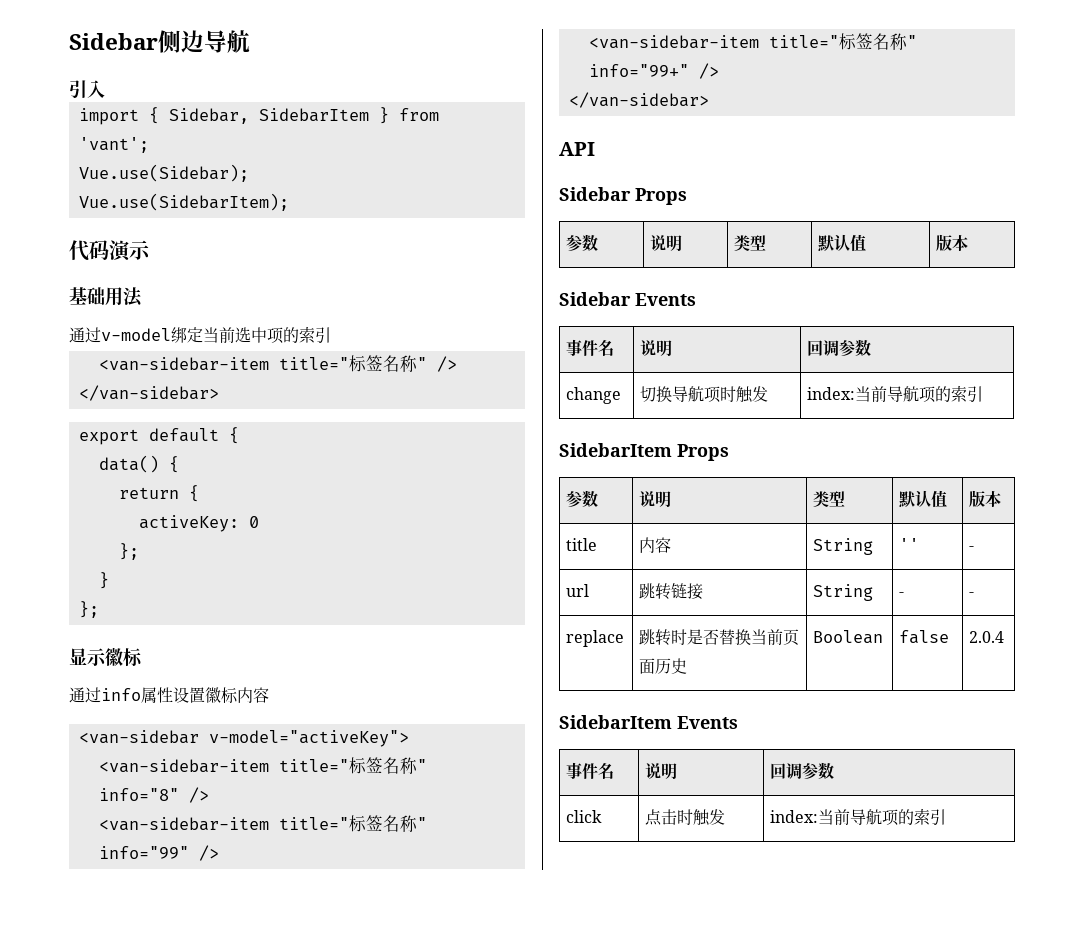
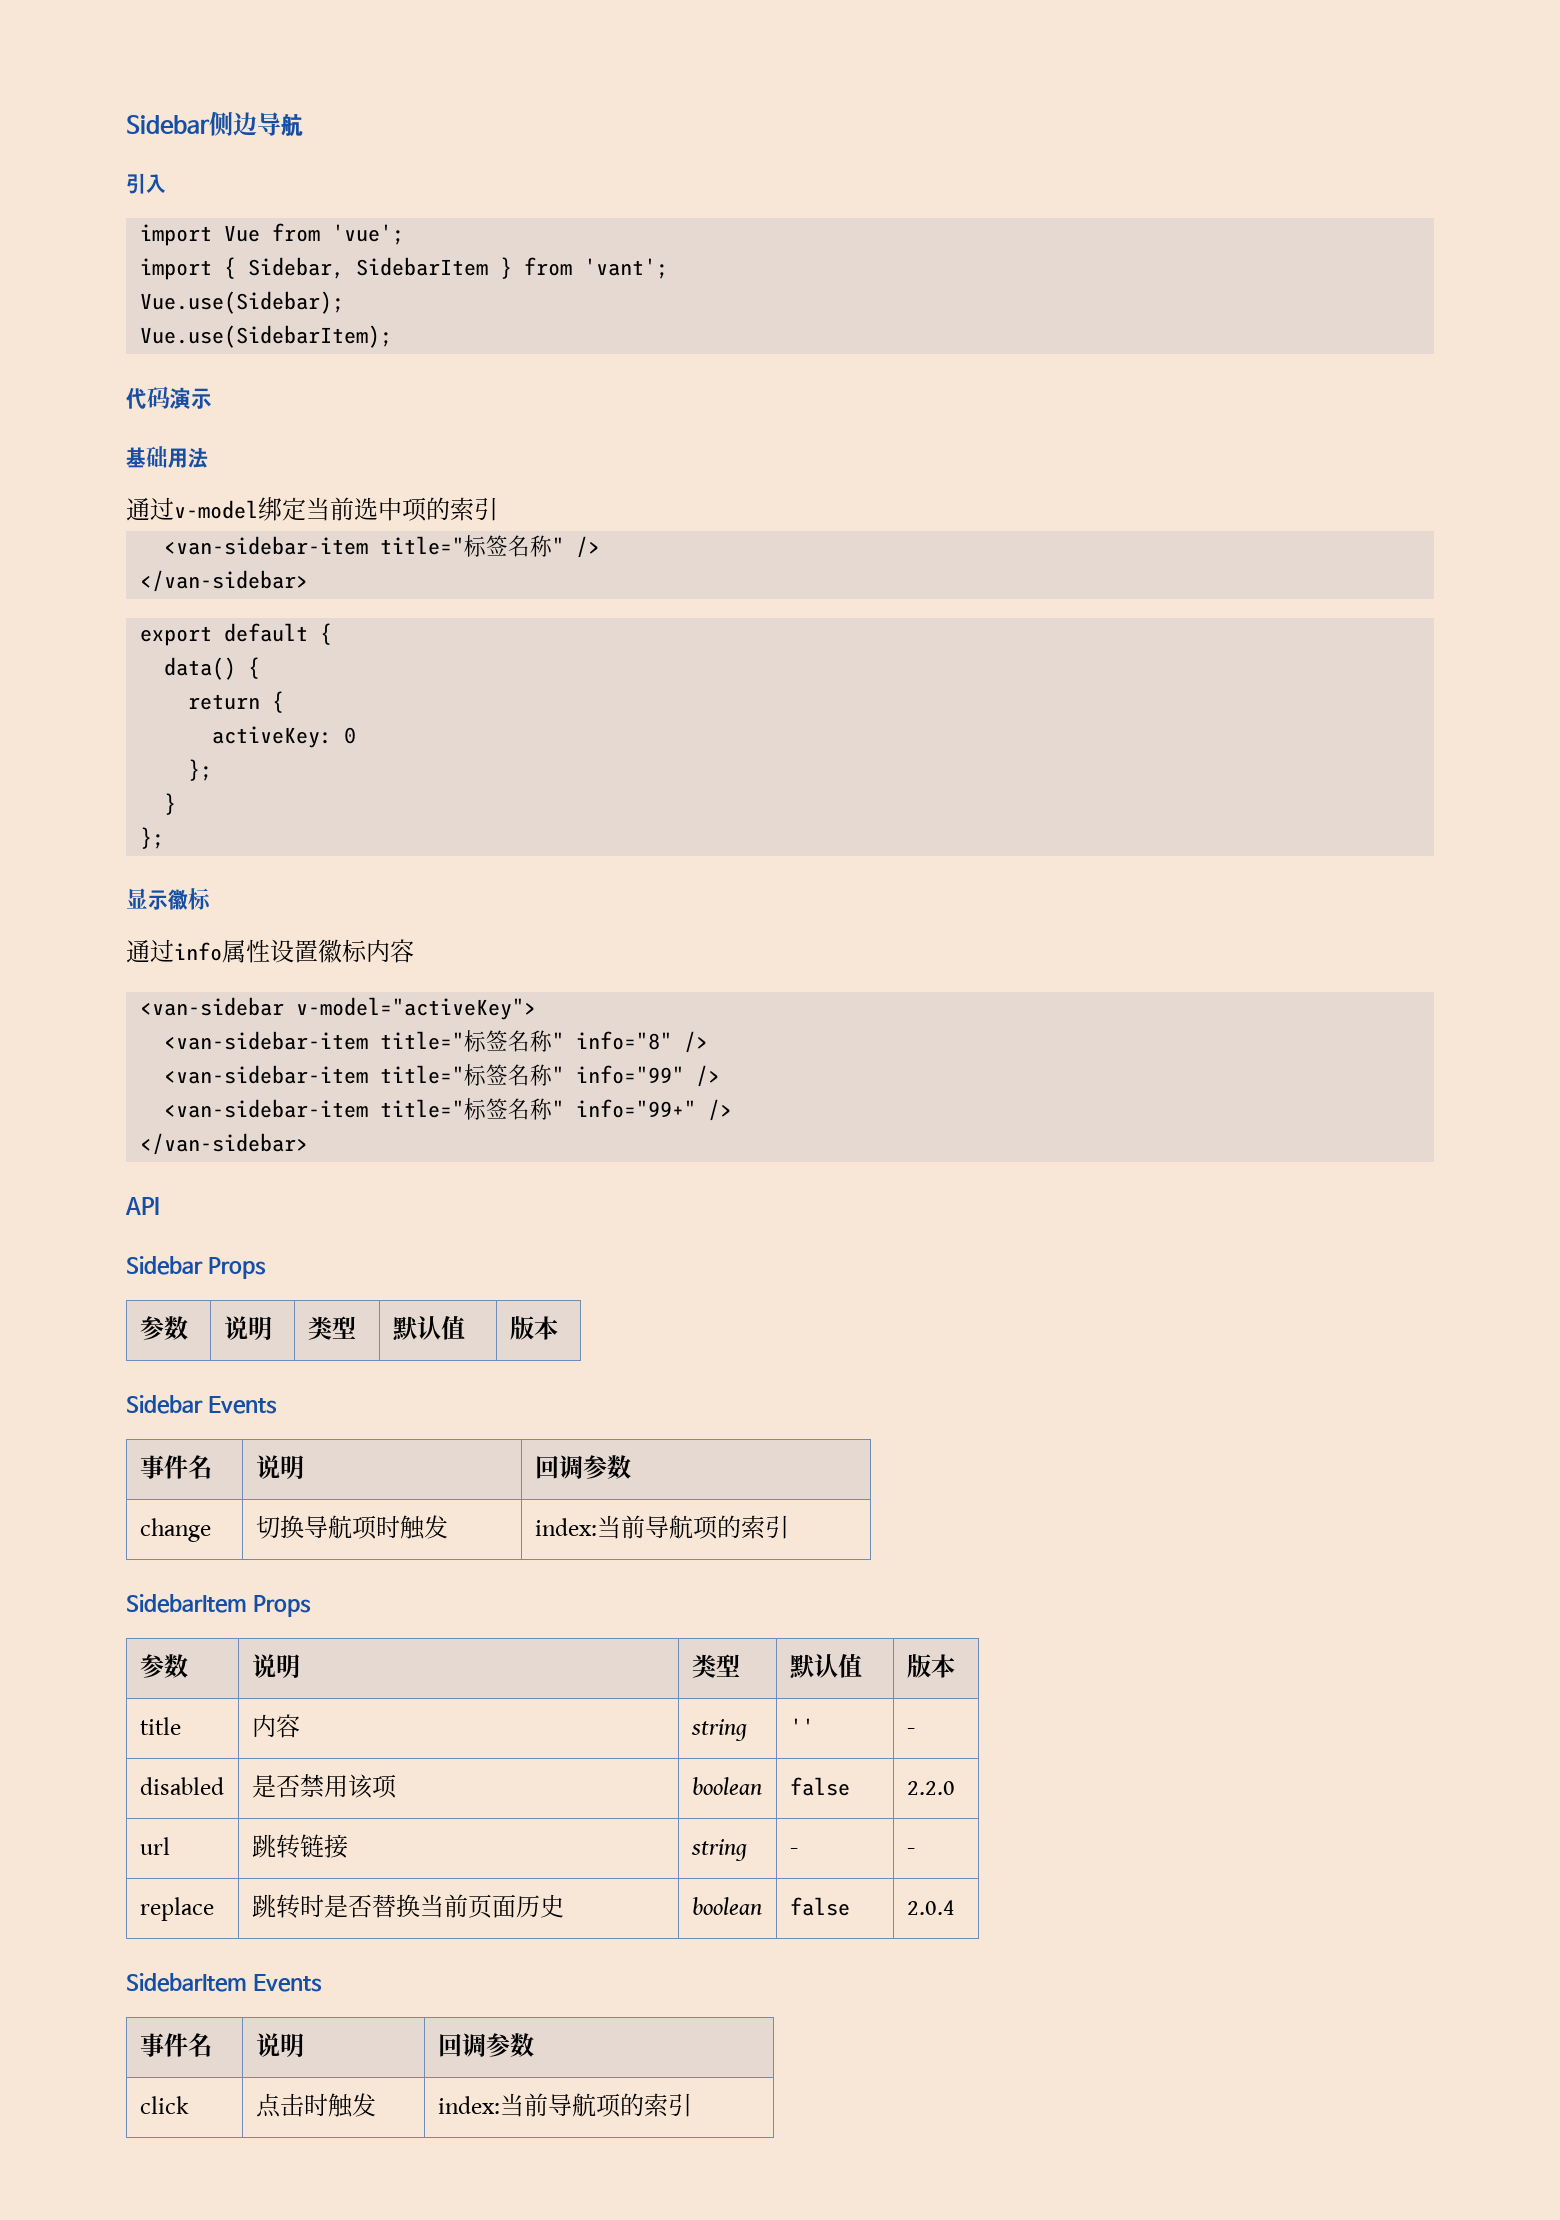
(105, 89) none -> [140,223,405,246] // import Vue from 'vue';
[813,538,874,555] String -> [690,1719,747,1741] string
(975, 548) none -> [139,1777,224,1795] [251,1774,397,1799] [691,1777,762,1795] [789,1777,850,1796] [906,1781,955,1795] // disabled | 是否禁用该项 | boolean | false | 2.2.0
[813,584,874,601] String -> [690,1839,747,1861] string
[813,630,884,644] Boolean -> [691,1897,762,1915] boolean

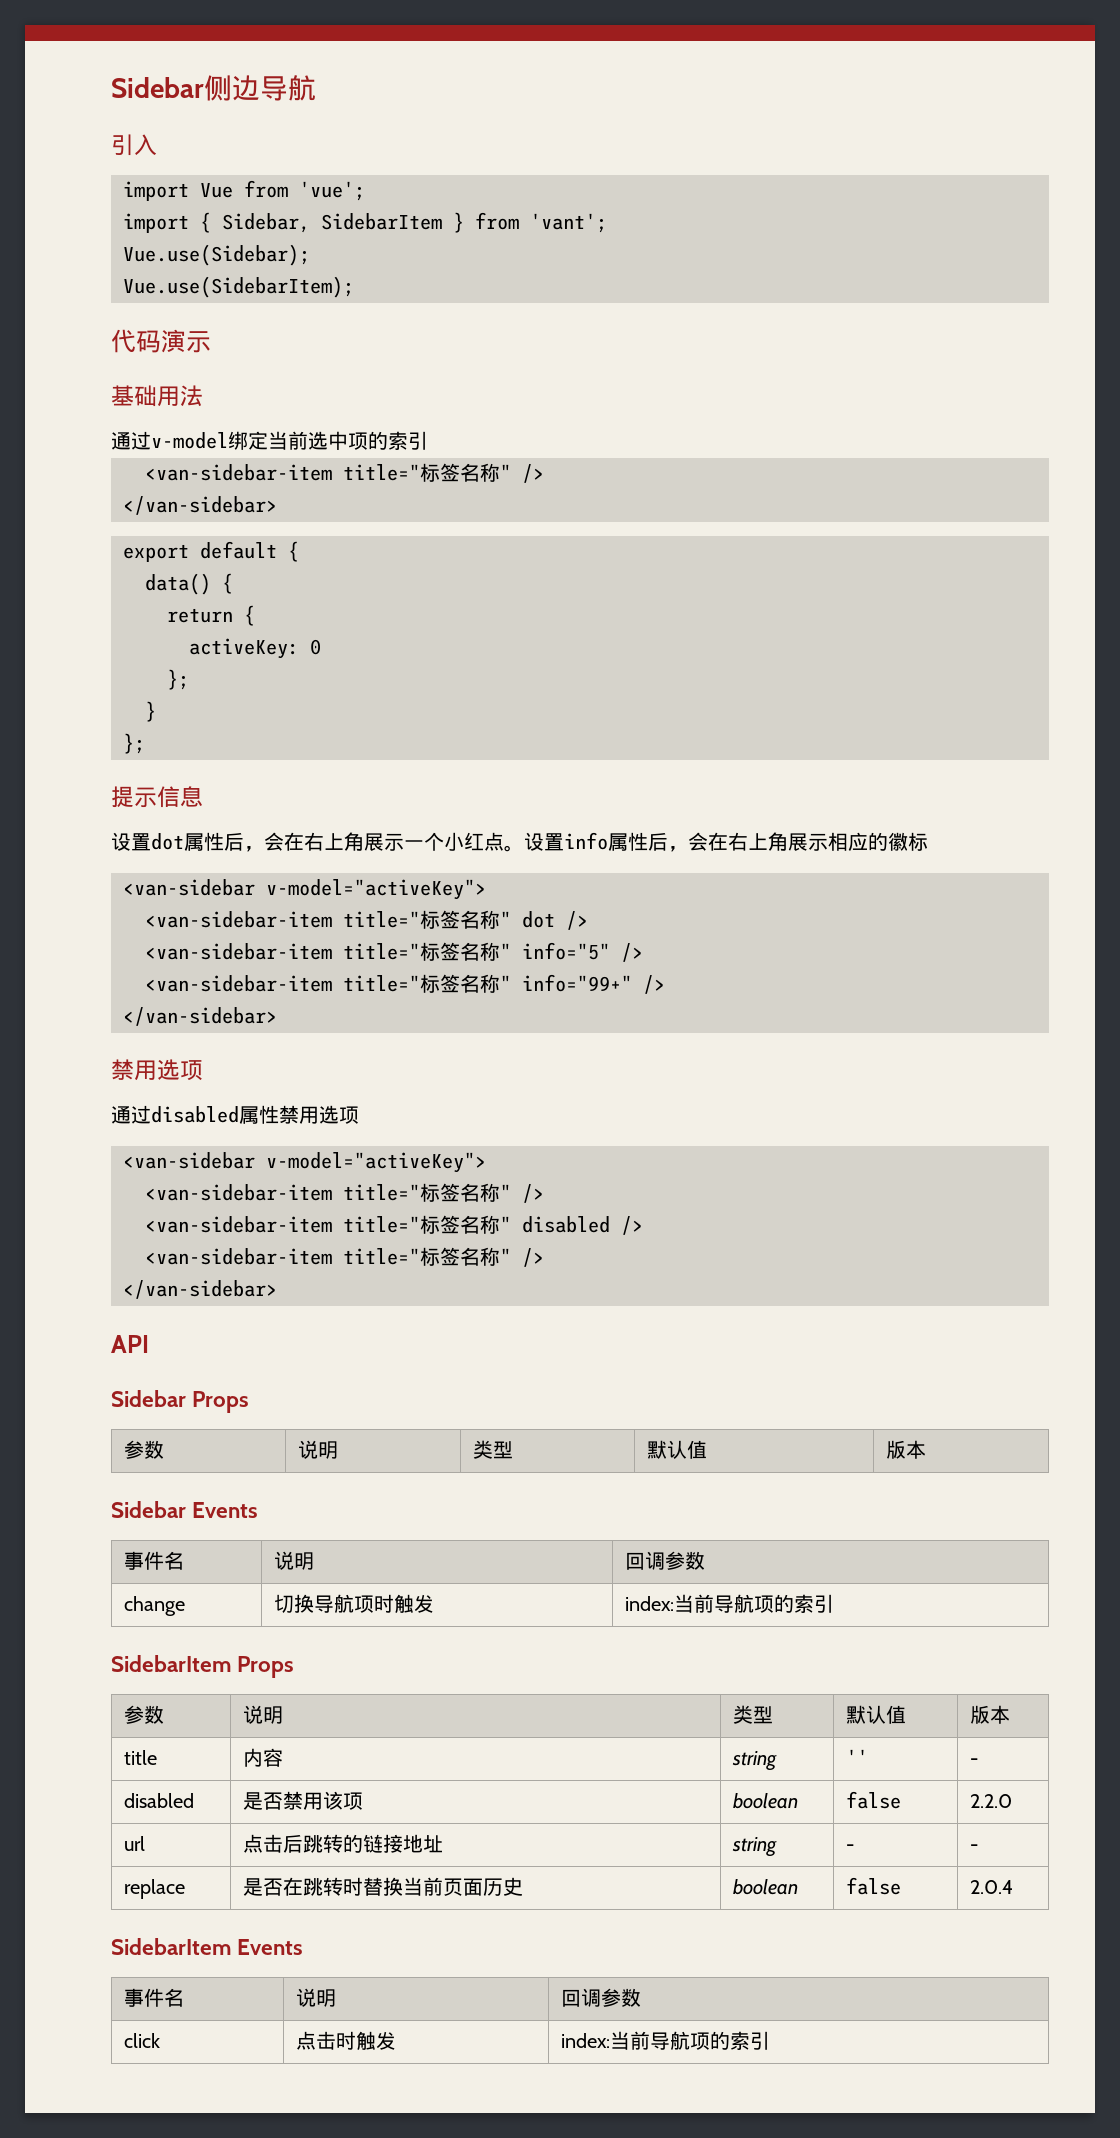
[126,888,211,910] [126,939,414,963] [140,997,537,1020] [164,1030,709,1053] [164,1064,685,1086] 显示徽标 // 通过info属性设置徽标内容 // <van-sidebar v-model="activeKey"> // <van-sidebar-item title="标签名称" info="8" /> // <van-sidebar-item title="标签名称" info="99" -> [111,786,203,808] [111,832,928,852] [123,879,486,900] [145,910,588,930] [145,942,610,961] 提示信息 // 设置dot属性后，会在右上角展示一个小红点。设置info属性后，会在右上角展示相应的徽标 // <van-sidebar v-model="activeKey"> // <van-sidebar-item title="标签名称" dot /> // <van-sidebar-item title="标签名称" info="5"
(309, 1144) none -> [111,1059,203,1081] [111,1105,359,1124] [123,1152,486,1173] [145,1183,544,1203] [145,1215,643,1235] [145,1247,544,1267] [123,1280,277,1299] // 禁用选项 // 通过disabled属性禁用选项 // <van-sidebar v-model="activeKey"> // <van-sidebar-item title="标签名称" /> // <van-sidebar-item title="标签名称" disabled /> // <van-sidebar-item title="标签名称" /> // </van-sidebar>
[251,1834,300,1859] 跳转 -> [242,1834,363,1853] 点击后跳转的
(348, 1846) none -> [402,1834,443,1853] 地址
[251,1894,372,1919] 跳转时是否 -> [242,1877,363,1896] 是否在跳转时

